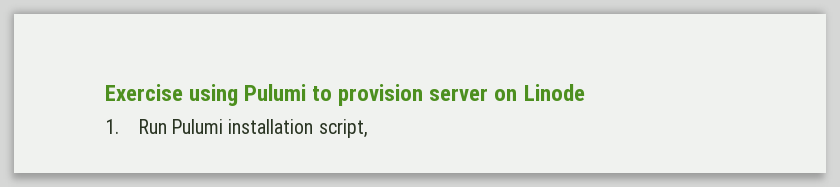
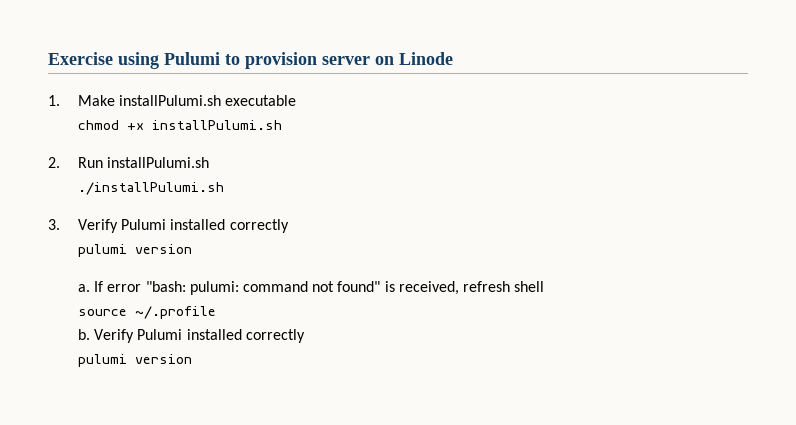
[138,119,368,138] Run Pulumi installation script, -> [78,95,297,106] [78,120,283,130] [48,157,210,168] [78,182,225,195] [48,219,289,233] [78,244,193,257] [78,281,545,295] [78,306,217,319] [78,329,305,343] [78,354,193,367] Make installPulumi.sh executable // chmod +x installPulumi.sh // 2. Run installPulumi.sh // ./installPulumi.sh // 3. Verify Pulumi installed correctly // pulumi version // a. If error "bash: pulumi: command not found" is received, refresh shell // source ~/.profile // b. Verify Pulumi installed correctly // pulumi version

